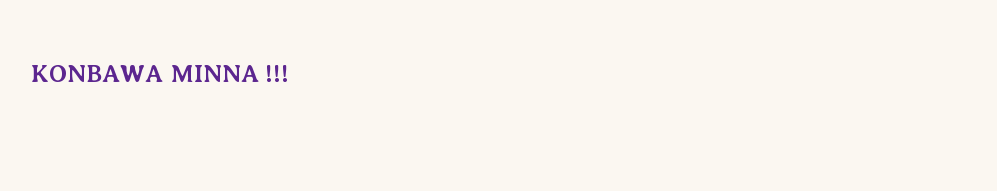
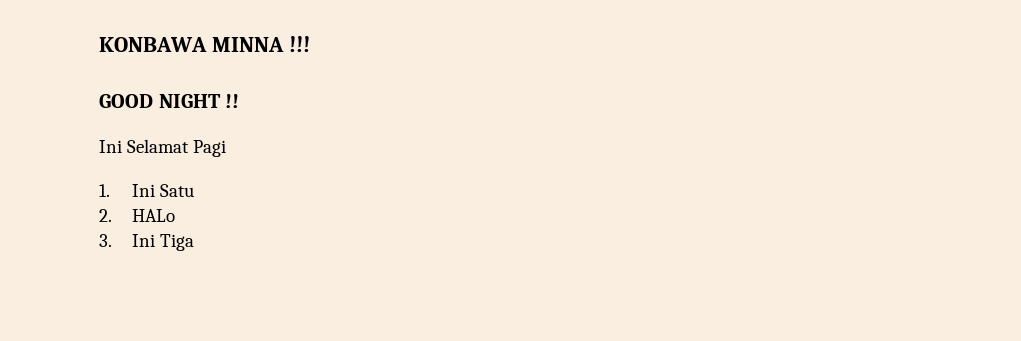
(290, 73) none -> [99,94,240,108] [99,139,227,157] [99,184,194,197] [99,209,175,222] [99,234,194,251] // GOOD NIGHT !! // Ini Selamat Pagi // 1. Ini Satu // 2. HALo // 3. Ini Tiga

